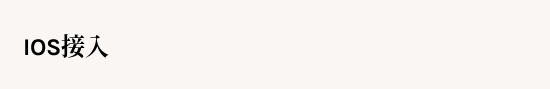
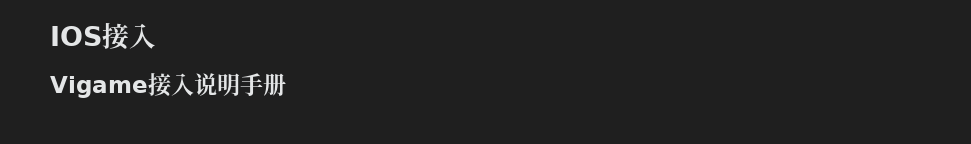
(109, 46) none -> [50,73,286,98] // Vigame接入说明手册

